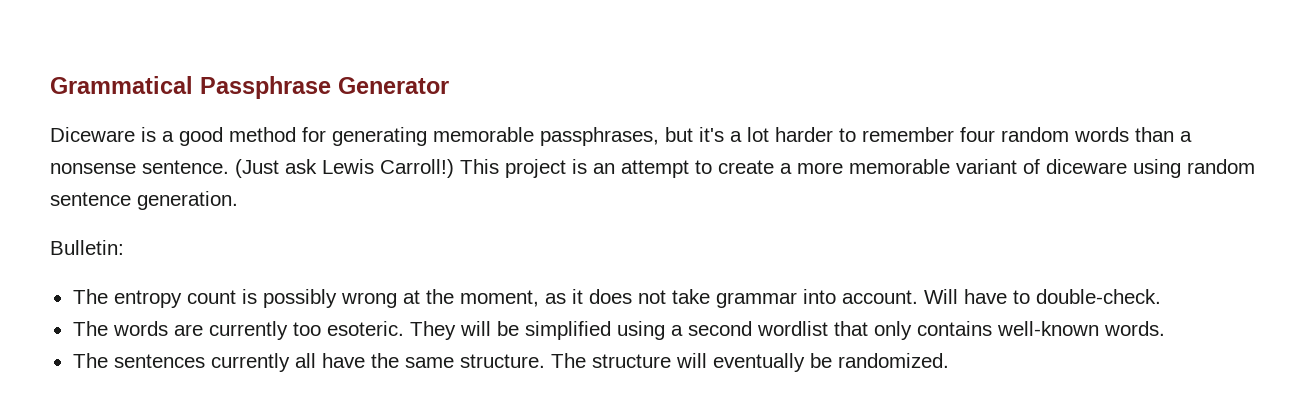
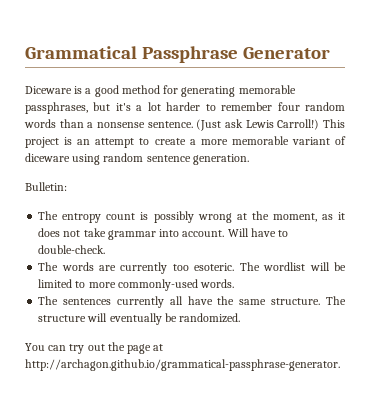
[409,321,1099,340] They will be simplified using a second wordlist that only contains well-known -> [239,262,346,271] [38,279,198,291] The wordlist will be limited to more commonly-used
(949, 360) none -> [25,342,164,354] [25,359,340,371] // You can try out the page at http://archagon.github.io/grammatical-passphrase-generator.

